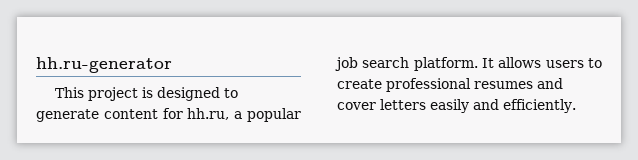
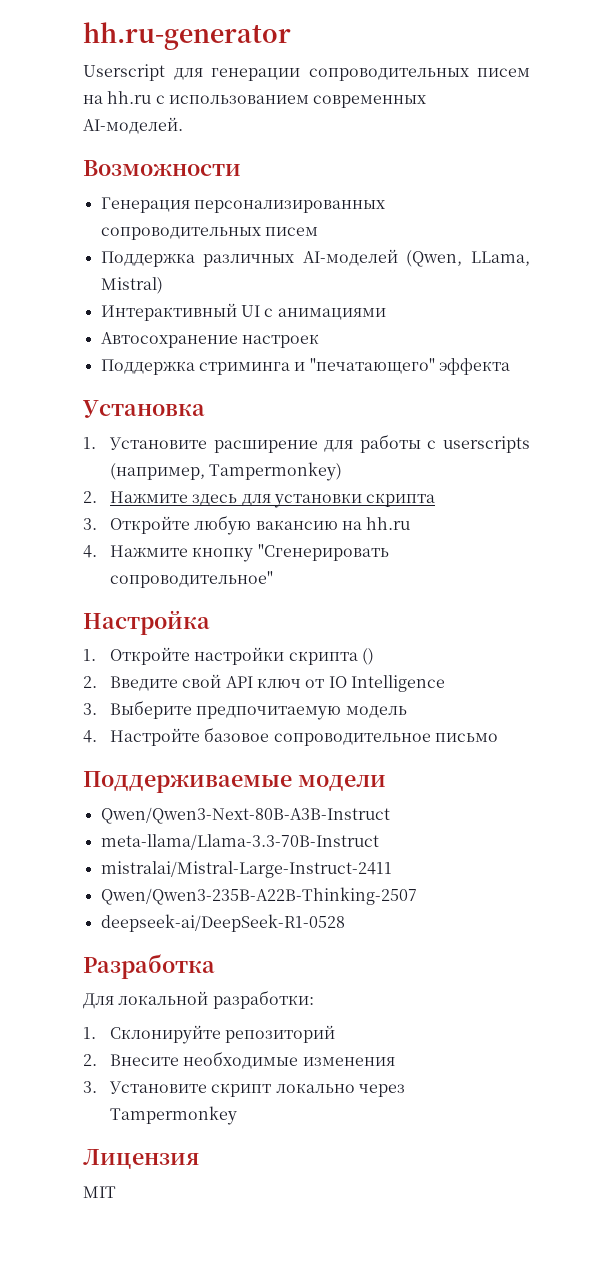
[55,87,239,101] [36,108,301,122] [335,57,602,71] [337,78,563,92] [337,99,576,113] This project is designed to generate content for hh.ru, a popular job search platform. It allows users to create professional resumes and cover letters easily and efficiently. -> [83,64,530,81] [83,91,427,108] [83,117,183,134] [83,160,241,176] [100,197,385,213] [100,227,318,240] [100,249,530,267] [100,277,163,294] [100,303,386,321] [100,332,319,348] [100,358,510,375] [83,400,205,418] [83,434,530,453] [110,462,343,481] [83,491,436,508] [83,515,411,535] [83,544,389,562] [110,571,274,588] [83,610,210,635] [83,647,374,665] [83,674,445,692] [83,700,407,720] [83,727,498,746] [83,771,386,793] [100,807,390,824] [100,834,379,850] [100,861,392,878] [100,887,417,905] [100,914,345,932] [83,954,215,979] [83,990,314,1009] [83,1025,336,1044] [83,1051,395,1069] [83,1081,405,1097] [110,1106,238,1125] [83,1149,199,1169] [83,1186,116,1198] Userscript для генерации сопроводительных писем на hh.ru с использованием современных AI-моделей. // Возможности // Генерация персонализированных сопроводительных писем // Поддержка различных AI-моделей (Qwen, LLama, Mistral) // Интерактивный UI с анимациями // Автосохранение настроек // Поддержка стриминга и "печатающего" эффекта // Установка // 1. Установите расширение для работы с userscripts (например, Tampermonkey) // 2. Нажмите здесь для установки скрипта // 3. Откройте любую вакансию на hh.ru // 4. Нажмите кнопку "Сгенерировать сопроводительное" // Настройка // 1. Откройте настройки скрипта () // 2. Введите свой API ключ от IO Intelligence // 3. Выберите предпочитаемую модель // 4. Настройте базовое сопроводительное письмо // Поддерживаемые модели // Qwen/Qwen3-Next-80B-A3B-Instruct // meta-llama/Llama-3.3-70B-Instruct // mistralai/Mistral-Large-Instruct-2411 // Qwen/Qwen3-235B-A22B-Thinking-2507 // deepseek-ai/DeepSeek-R1-0528 // Разработка // Для локальной разработки: // 1. Склонируйте репозиторий // 2. Внесите необходимые изменения // 3. Установите скрипт локально через Tampermonkey // Лицензия // MIT

